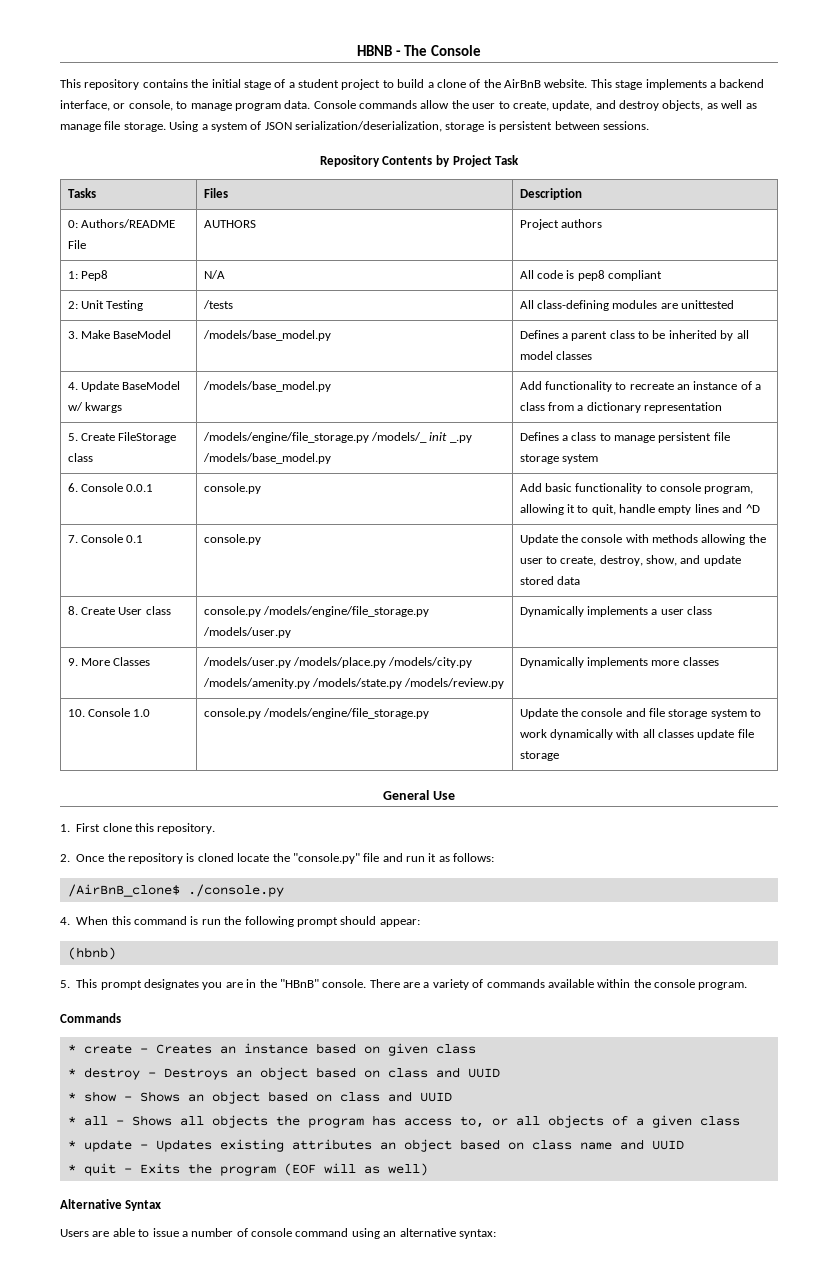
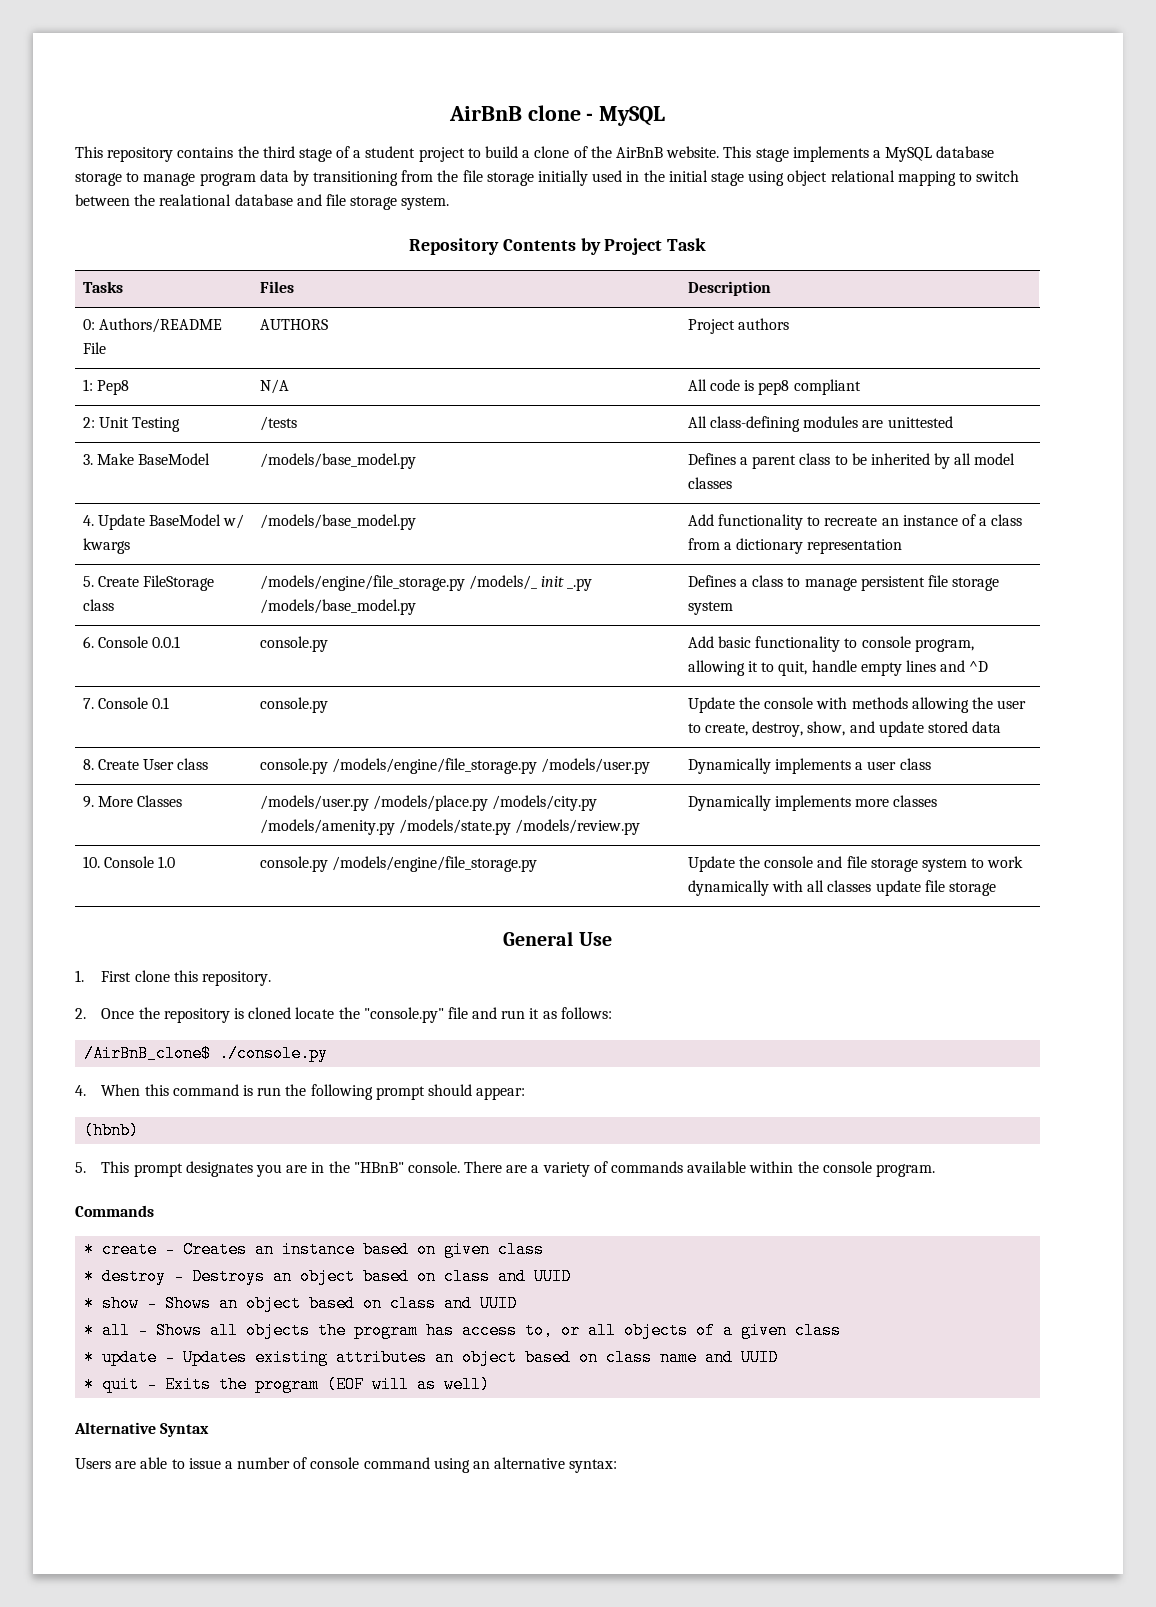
[356,45,482,56] HBNB - The Console -> [448,105,666,126] AirBnB clone - MySQL
[211,79,241,88] initial -> [262,146,295,158] third
[719,79,765,88] [60,100,757,111] [60,121,649,132] backend interface, or console, to manage program data. Console commands allow the user to create, update, and destroy objects, as well as manage file storage. Using a system of JSON serialization/deserialization, storage is persistent between sessions. -> [885,146,995,162] [75,170,1020,186] [75,194,450,210] MySQL database storage to manage program data by transitioning from the file storage initially used in the initial stage using object relational mapping to switch between the realational database and file storage system.

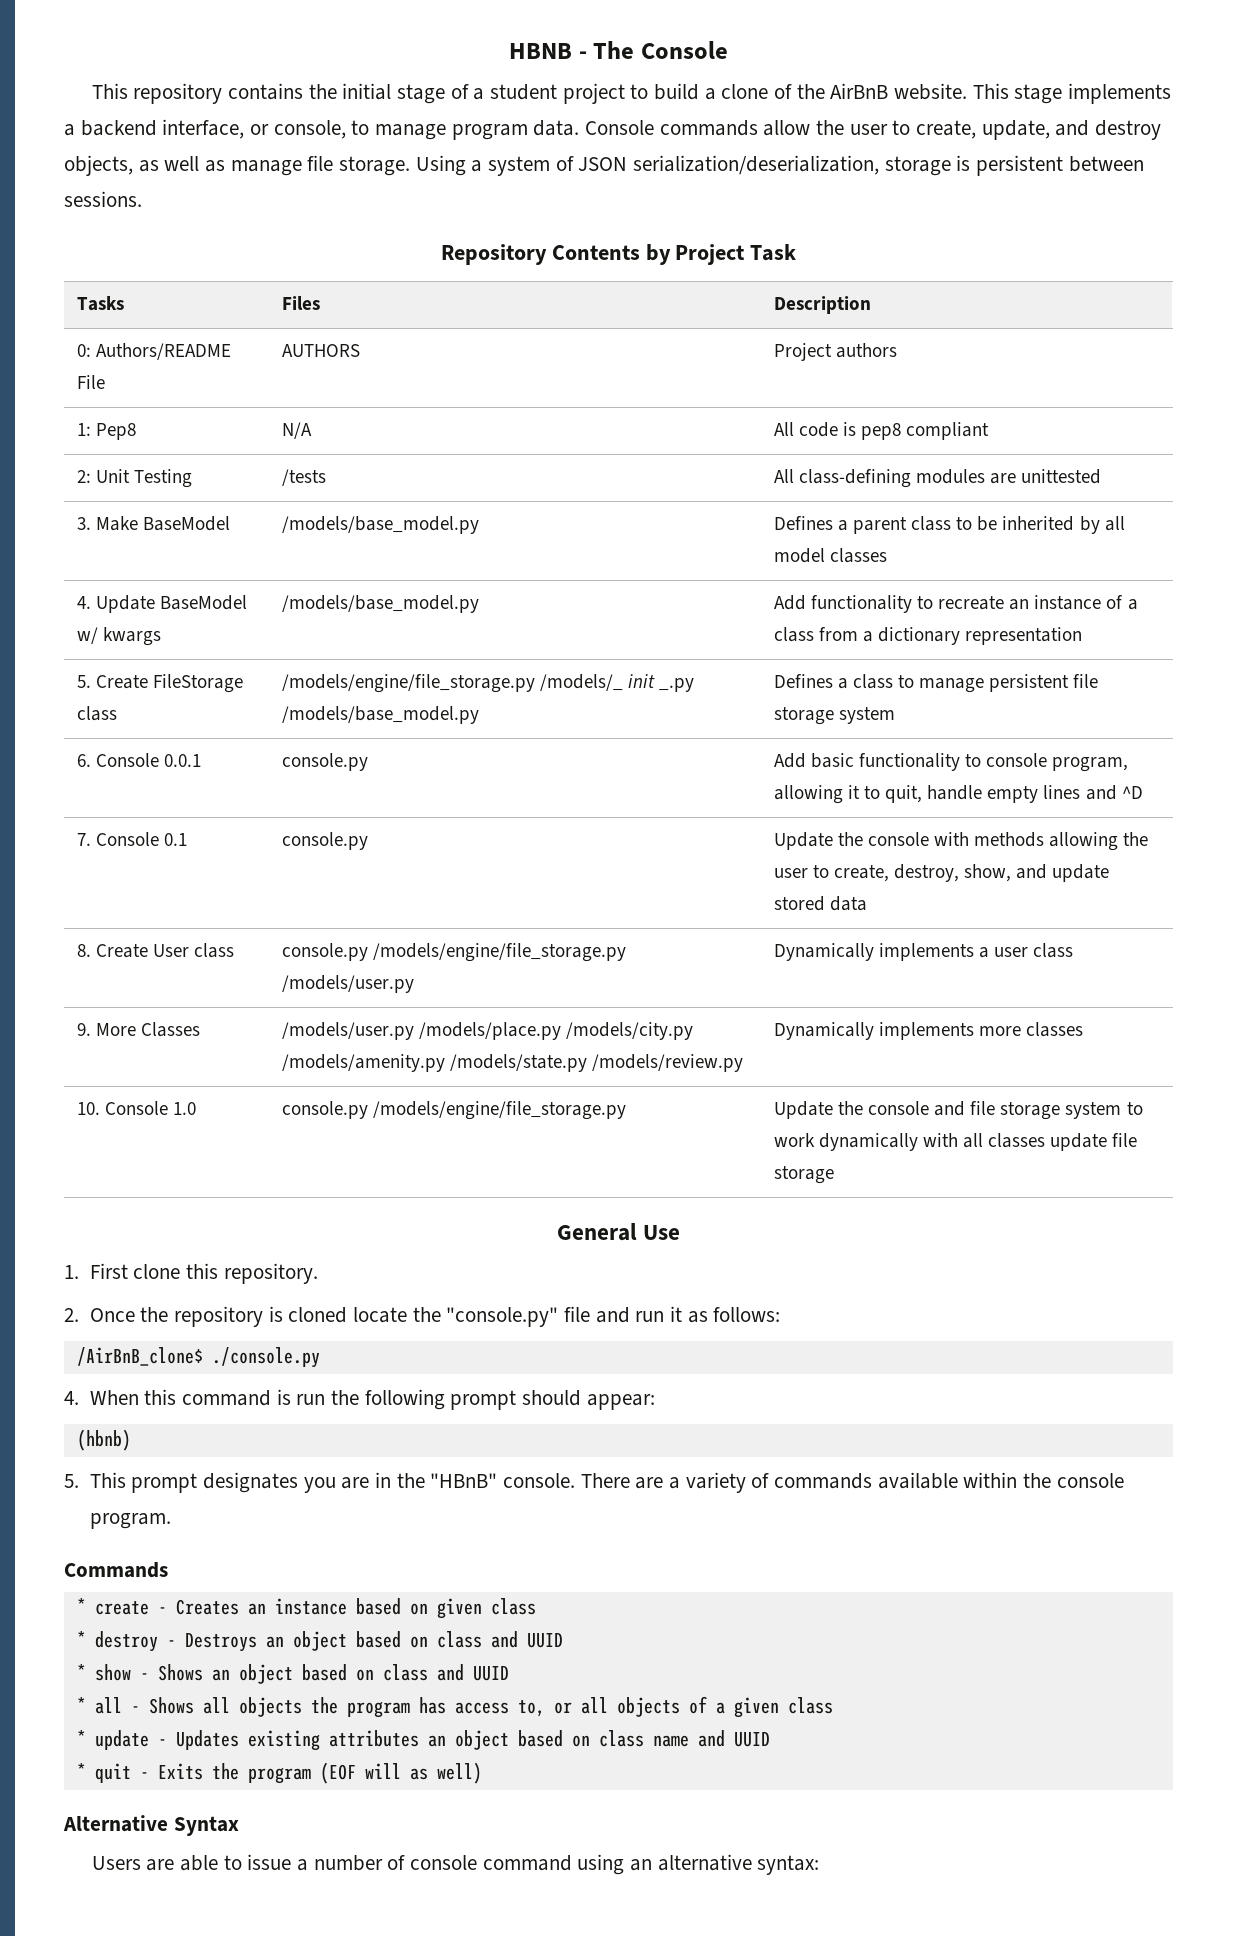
[448,105,666,126] AirBnB clone - MySQL -> [509,41,728,59] HBNB - The Console
[262,146,295,158] third -> [342,83,392,100] initial
[885,146,995,162] [75,170,1020,186] [75,194,450,210] MySQL database storage to manage program data by transitioning from the file storage initially used in the initial stage using object relational mapping to switch between the realational database and file storage system. -> [80,119,1162,140] [64,155,1144,176] [64,191,142,207] backend interface, or console, to manage program data. Console commands allow the user to create, update, and destroy objects, as well as manage file storage. Using a system of JSON serialization/deserialization, storage is persistent between sessions.

